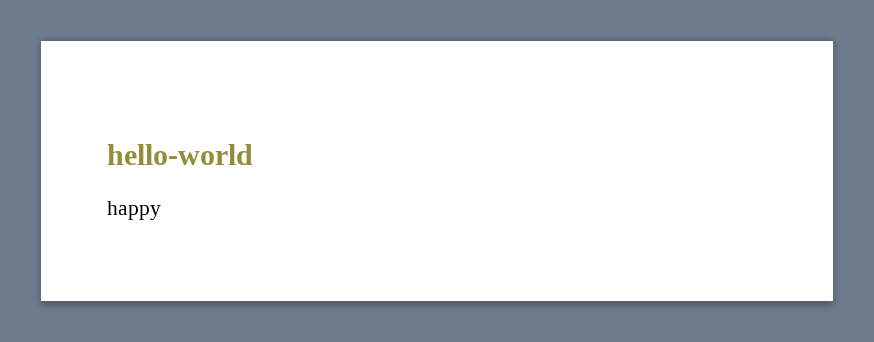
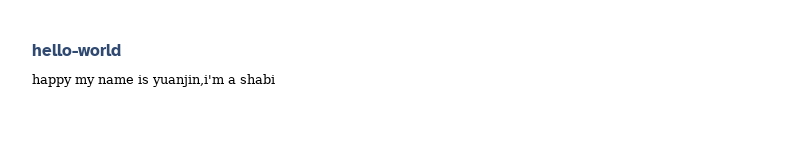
(161, 210) none -> [75,74,275,87] my name is yuanjin,i'm a shabi

